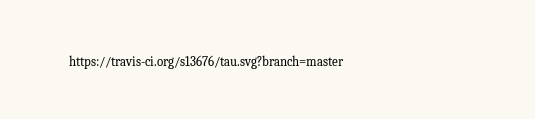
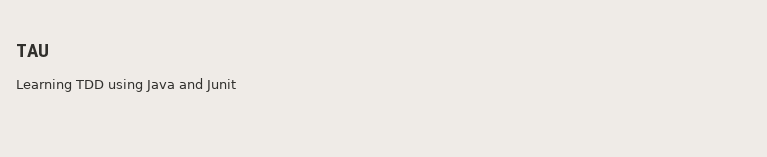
[69,55,344,69] https://travis-ci.org/s13676/tau.svg?branch=master -> [16,44,49,57] [16,78,236,92] TAU // Learning TDD using Java and Junit

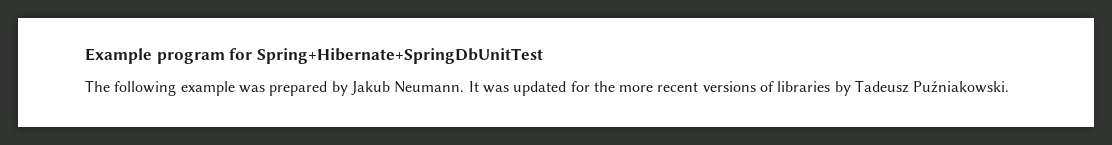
[16,44,49,57] [16,78,236,92] TAU // Learning TDD using Java and Junit -> [85,48,543,64] [85,80,1010,96] Example program for Spring+Hibernate+SpringDbUnitTest // The following example was prepared by Jakub Neumann. It was updated for the more recent versions of libraries by Tadeusz Puźniakowski.

